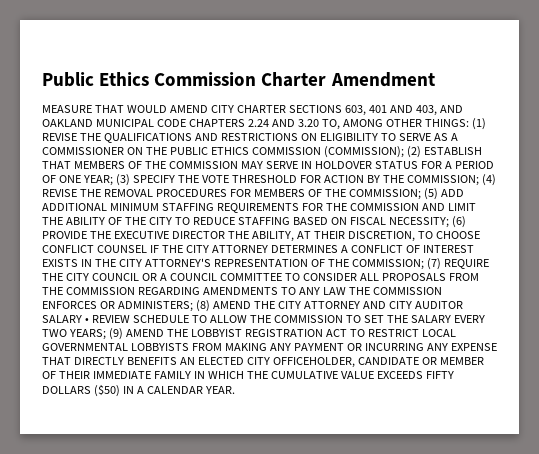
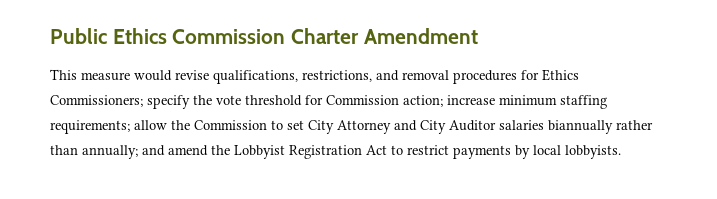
[42,105,463,116] [42,118,486,130] [42,133,458,143] [42,146,482,158] [42,161,494,169] [42,174,496,186] [42,188,464,200] [42,203,476,213] [42,216,466,228] [42,231,480,242] [42,245,474,253] [42,258,489,270] [42,273,479,281] [42,287,442,295] [42,300,463,312] [42,315,485,323] [42,328,456,340] [42,343,497,351] [42,357,484,368] [42,371,454,379] [42,384,235,397] MEASURE THAT WOULD AMEND CITY CHARTER SECTIONS 603, 401 AND 403, AND OAKLAND MUNICIPAL CODE CHAPTERS 2.24 AND 3.20 TO, AMONG OTHER THINGS: (1) REVISE THE QUALIFICATIONS AND RESTRICTIONS ON ELIGIBILITY TO SERVE AS A COMMISSIONER ON THE PUBLIC ETHICS COMMISSION (COMMISSION); (2) ESTABLISH THAT MEMBERS OF THE COMMISSION MAY SERVE IN HOLDOVER STATUS FOR A PERIOD OF ONE YEAR; (3) SPECIFY THE VOTE THRESHOLD FOR ACTION BY THE COMMISSION; (4) REVISE THE REMOVAL PROCEDURES FOR MEMBERS OF THE COMMISSION; (5) ADD ADDITIONAL MINIMUM STAFFING REQUIREMENTS FOR THE COMMISSION AND LIMIT THE ABILITY OF THE CITY TO REDUCE STAFFING BASED ON FISCAL NECESSITY; (6) PROVIDE THE EXECUTIVE DIRECTOR THE ABILITY, AT THEIR DISCRETION, TO CHOOSE CONFLICT COUNSEL IF THE CITY ATTORNEY DETERMINES A CONFLICT OF INTEREST EXISTS IN THE CITY ATTORNEY'S REPRESENTATION OF THE COMMISSION; (7) REQUIRE THE CITY COUNCIL OR A COUNCIL COMMITTEE TO CONSIDER ALL PROPOSALS FROM THE COMMISSION REGARDING AMENDMENTS TO ANY LAW THE COMMISSION ENFORCES OR ADMINISTERS; (8) AMEND THE CITY ATTORNEY AND CITY AUDITOR SALARY • REVIEW SCHEDULE TO ALLOW THE COMMISSION TO SET THE SALARY EVERY TWO YEARS; (9) AMEND THE LOBBYIST REGISTRATION ACT TO RESTRICT LOCAL GOVERNMENTAL LOBBYISTS FROM MAKING ANY PAYMENT OR INCURRING ANY EXPENSE THAT DIRECTLY BENEFITS AN ELECTED CITY OFFICEHOLDER, CANDIDATE OR MEMBER OF THEIR IMMEDIATE FAMILY IN WHICH THE CUMULATIVE VALUE EXCEEDS FIFTY DOLLARS ($50) IN A CALENDAR YEAR. -> [50,69,579,84] [50,95,607,109] [50,120,653,134] [50,145,621,159] This measure would revise qualifications, restrictions, and removal procedures for Ethics Commissioners; specify the vote threshold for Commission action; increase minimum staffing requirements; allow the Commission to set City Attorney and City Auditor salaries biannually rather than annually; and amend the Lobbyist Registration Act to restrict payments by local lobbyists.

